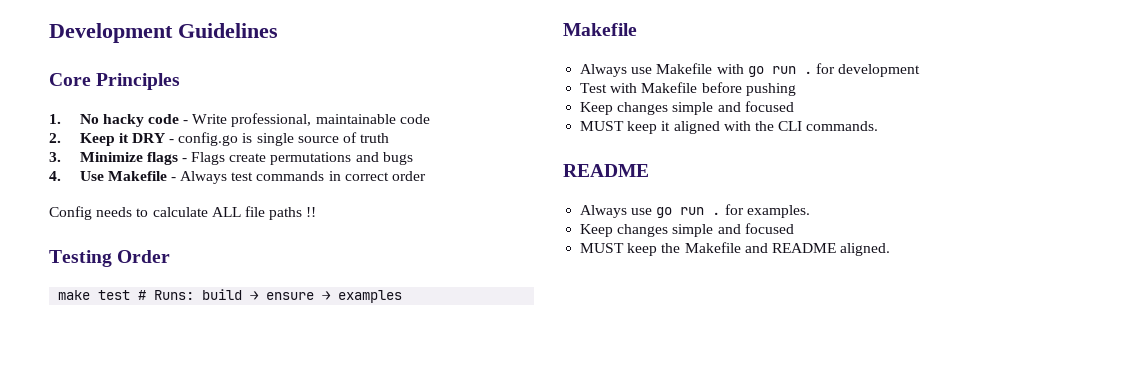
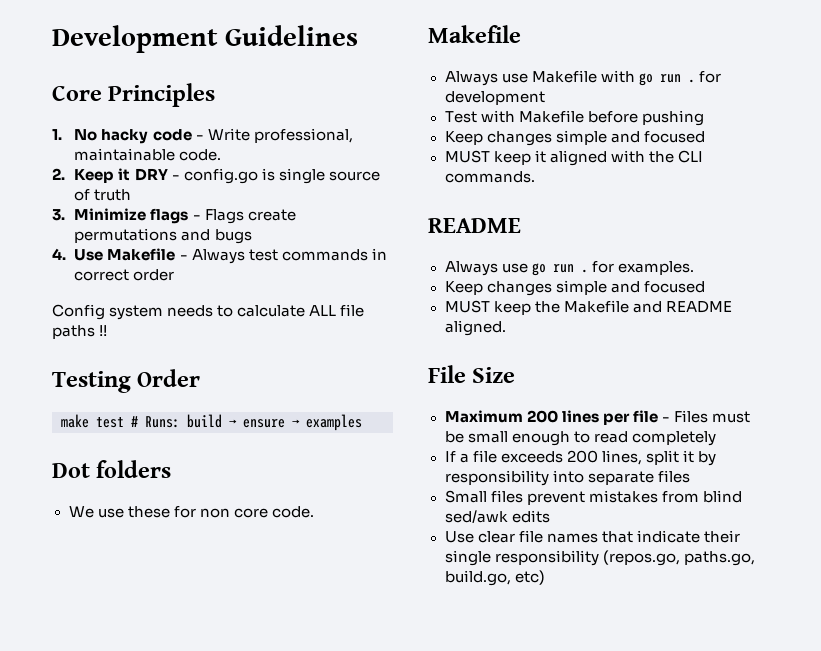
[399,114,430,124] code -> [179,149,222,161] code.
(92, 213) none -> [109,305,164,320] system
(403, 296) none -> [52,460,172,478] [68,506,314,518] // Dot folders // We use these for non core code.
(891, 249) none -> [428,365,516,383] [444,410,750,425] [444,431,716,446] [444,450,716,466] [444,470,690,486] [444,490,742,505] [444,510,550,523] [444,530,740,543] [444,550,755,566] [444,570,545,586] // File Size // Maximum 200 lines per file - Files must be small enough to read completely // If a file exceeds 200 lines, split it by responsibility into separate files // Small files prevent mistakes from blind sed/awk edits // Use clear file names that indicate their single responsibility (repos.go, paths.go, build.go, etc)

